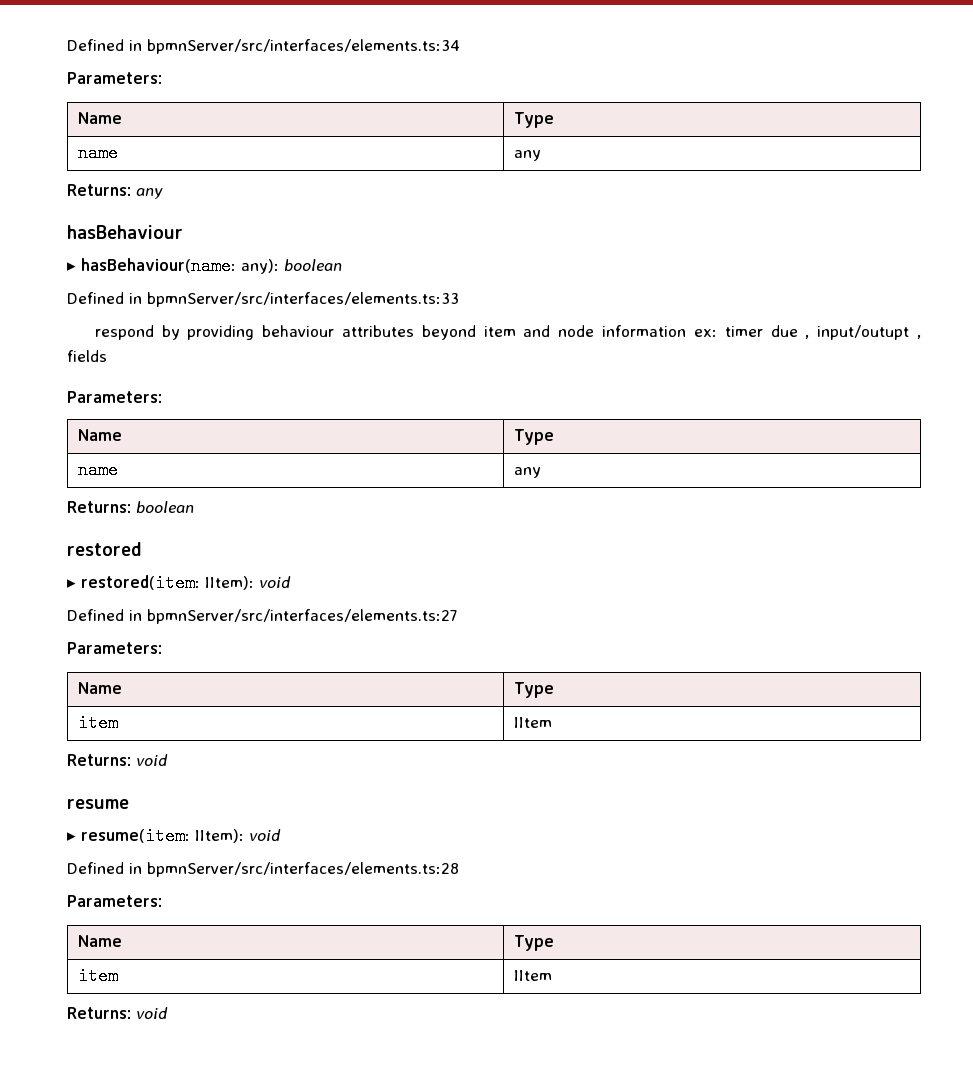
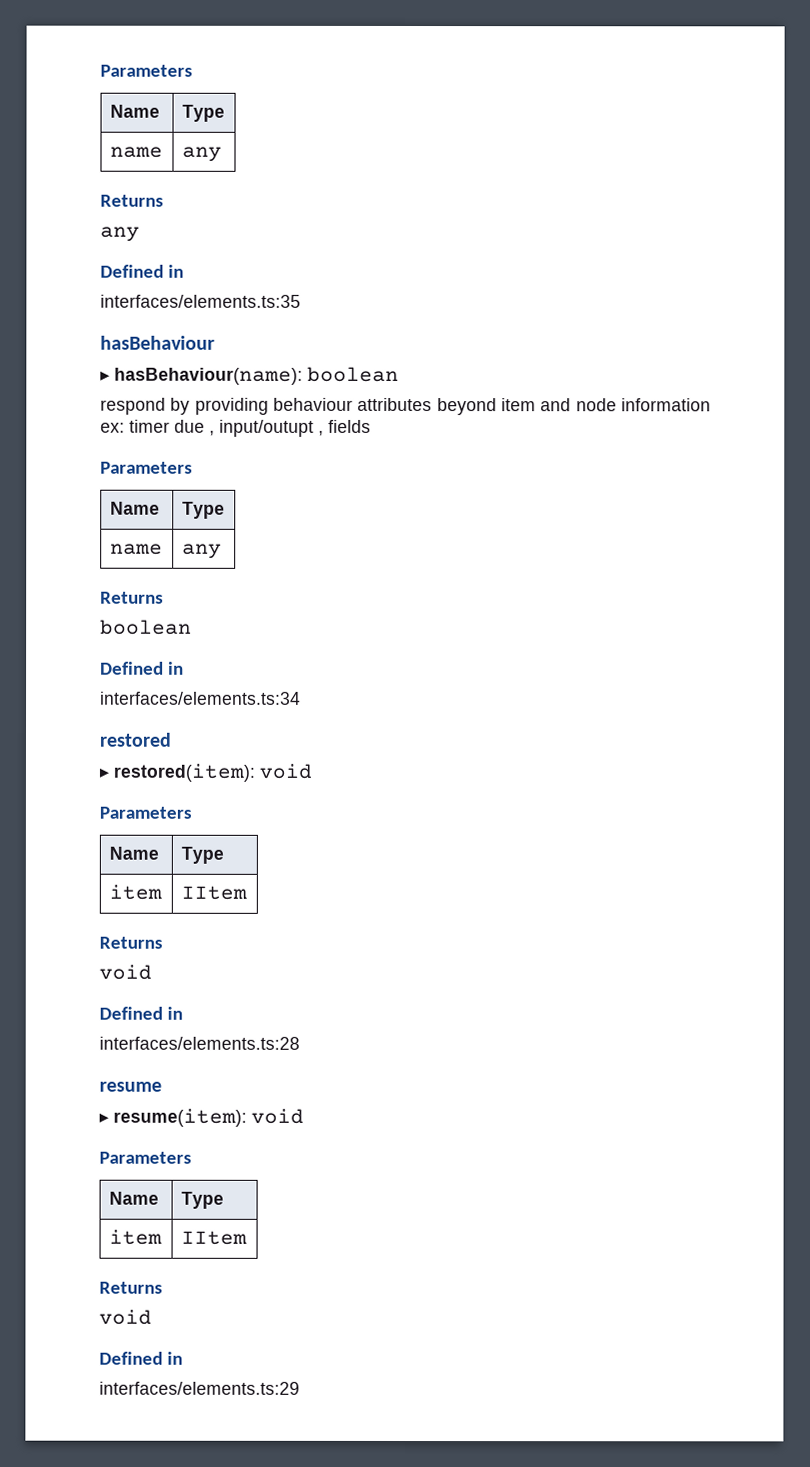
[67,39,460,54] [67,72,162,84] [77,112,122,124] [513,112,555,128] [77,144,118,162] [513,150,541,161] [67,184,163,199] Defined in bpmnServer/src/interfaces/elements.ts:34 // Parameters: // Name | Type // name | any // Returns: any -> [100,64,193,77] [109,104,160,118] [181,104,225,122] [109,146,163,158] [181,146,222,162] [100,194,164,207] [100,226,140,242] [100,264,184,278] [100,294,301,308] Parameters // Name | Type // name | any // Returns // any // Defined in // interfaces/elements.ts:35
[81,257,342,275] [67,292,459,307] hasBehaviour(name: any): boolean // Defined in bpmnServer/src/interfaces/elements.ts:33 -> [114,366,399,385] hasBehaviour(name): boolean
[67,391,162,403] [77,429,122,441] [513,429,555,445] [77,461,118,479] [513,467,541,478] [67,501,194,513] Parameters: // Name | Type // name | any // Returns: boolean -> [100,461,193,474] [109,501,160,515] [181,501,225,519] [109,543,163,555] [181,543,222,559] [100,591,164,604] [100,619,192,635] [100,661,184,675] [100,691,301,705] Parameters // Name | Type // name | any // Returns // boolean // Defined in // interfaces/elements.ts:34
[81,574,291,592] [67,609,457,624] [67,642,162,654] [77,682,122,694] [513,682,555,698] [77,714,118,732] [513,717,552,728] [67,754,168,766] restored(item: IItem): void // Defined in bpmnServer/src/interfaces/elements.ts:27 // Parameters: // Name | Type // item | IItem // Returns: void -> [113,763,312,782] [99,806,192,819] [108,846,159,860] [180,846,224,864] [108,884,162,900] [180,885,247,900] [99,936,163,949] [99,964,152,980] [99,1006,183,1020] [99,1036,300,1050] restored(item): void // Parameters // Name | Type // item | IItem // Returns // void // Defined in // interfaces/elements.ts:28
[81,827,281,845] [67,862,459,877] [67,895,162,907] [77,935,122,947] [513,935,555,951] [77,967,118,985] [513,970,552,981] [67,1007,168,1019] resume(item: IItem): void // Defined in bpmnServer/src/interfaces/elements.ts:28 // Parameters: // Name | Type // item | IItem // Returns: void -> [113,1108,304,1127] [99,1151,192,1164] [108,1191,159,1205] [180,1191,224,1209] [108,1229,162,1245] [180,1230,247,1245] [99,1281,163,1294] [99,1309,152,1325] [99,1351,183,1365] [99,1381,300,1395] resume(item): void // Parameters // Name | Type // item | IItem // Returns // void // Defined in // interfaces/elements.ts:29

